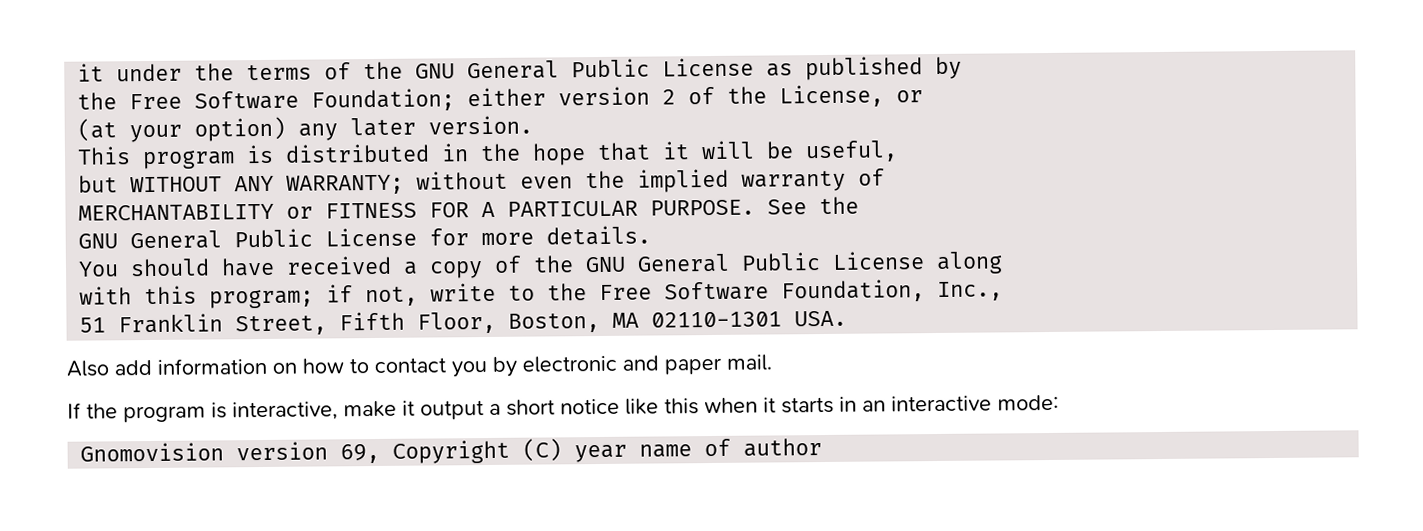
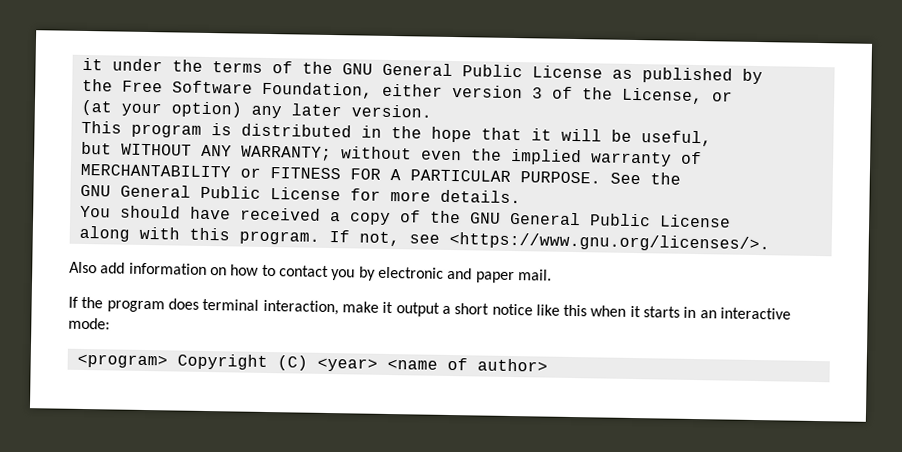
[311,88,456,112] Foundation; -> [261,81,373,99] Foundation,
[662,89,677,105] 2 -> [531,87,543,99] 3
(926, 260) none -> (731, 221) //
(1004, 262) // -> (130, 233) none
[209,279,1004,309] [79,310,848,336] program; if not, write to the Free Software Foundation, Inc., // 51 Franklin Street, Fifth Floor, Boston, MA 02110-1301 USA. -> [238,229,770,253] program. If not, see <https://www.gnu.org/licenses/>.
[211,401,338,421] is interactive, -> [167,298,339,316] does terminal interaction,
[80,438,823,464] Gnomovision version 69, Copyright (C) year name of author -> [76,353,548,372] <program> Copyright (C) <year> <name of author>

